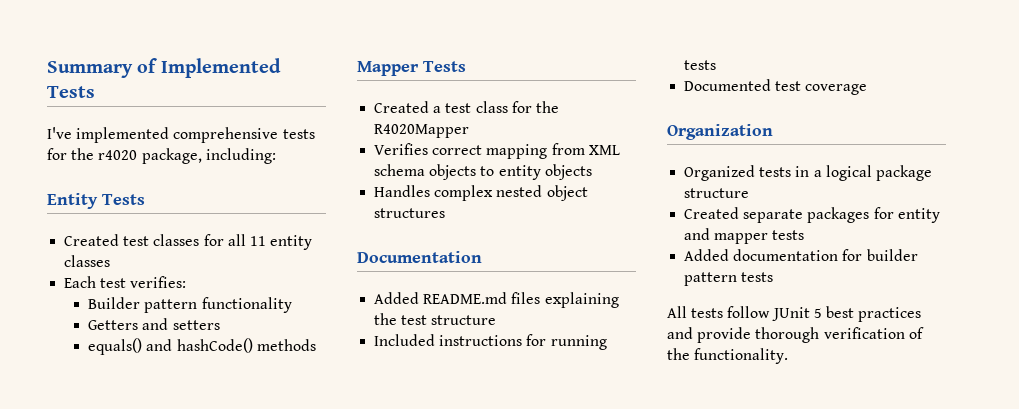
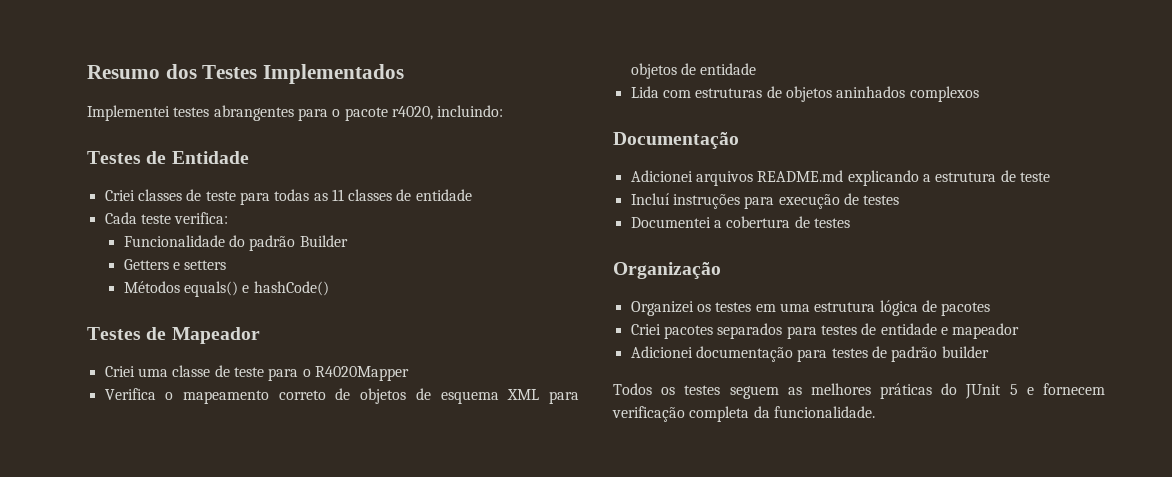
[47,58,281,78] [47,86,95,98] [47,127,315,143] [47,148,276,164] [47,193,145,209] [64,234,313,250] [64,255,111,267] [64,276,187,288] Summary of Implemented Tests // I've implemented comprehensive tests for the r4020 package, including: // Entity Tests // Created test classes for all 11 entity classes // Each test verifies: // -> [87,64,405,84] [87,105,504,121] [87,151,249,164] [104,189,472,205] [104,212,229,224] [123,235,296,251] Resumo dos Testes Implementados // Implementei testes abrangentes para o pacote r4020, incluindo: // Testes de Entidade // Criei classes de teste para todas as 11 classes de entidade // Cada teste verifica: // Funcionalidade do padrão
[144,297,292,313] pattern functionality -> (348, 241) none
[142,318,169,330] and -> [173,262,181,270] e
[88,338,316,355] [357,61,466,76] [374,101,559,113] [374,124,470,138] [374,143,620,159] [374,164,592,180] [374,185,588,201] [374,208,446,218] [357,251,482,263] [374,292,619,308] [374,313,497,325] [374,334,607,350] [684,60,717,70] [684,79,868,95] [667,124,773,140] [684,165,932,181] [684,188,750,198] [684,207,940,223] [684,228,805,244] [684,249,918,261] [684,272,774,286] [667,306,922,322] [667,327,924,343] [667,348,789,364] equals() and hashCode() methods // Mapper Tests // Created a test class for the R4020Mapper // Verifies correct mapping from XML schema objects to entity objects // Handles complex nested object structures // Documentation // Added README.md files explaining the test structure // Included instructions for running tests // Documented test coverage // Organization // Organized tests in a logical package structure // Created separate packages for entity and mapper tests // Added documentation for builder pattern tests // All tests follow JUnit 5 best practices and provide thorough verification of the functionality. -> [123,281,329,297] [87,327,260,344] [104,365,409,381] [104,388,579,404] [630,63,757,79] [630,86,979,102] [613,132,739,149] [630,170,1050,186] [630,193,900,209] [630,216,850,228] [613,262,721,279] [630,300,991,316] [630,323,1020,339] [630,346,989,362] [613,383,1105,399] [612,406,875,422] Métodos equals() e hashCode() // Testes de Mapeador // Criei uma classe de teste para o R4020Mapper // Verifica o mapeamento correto de objetos de esquema XML para objetos de entidade // Lida com estruturas de objetos aninhados complexos // Documentação // Adicionei arquivos README.md explicando a estrutura de teste // Incluí instruções para execução de testes // Documentei a cobertura de testes // Organização // Organizei os testes em uma estrutura lógica de pacotes // Criei pacotes separados para testes de entidade e mapeador // Adicionei documentação para testes de padrão builder // Todos os testes seguem as melhores práticas do JUnit 5 e fornecem verificação completa da funcionalidade.

